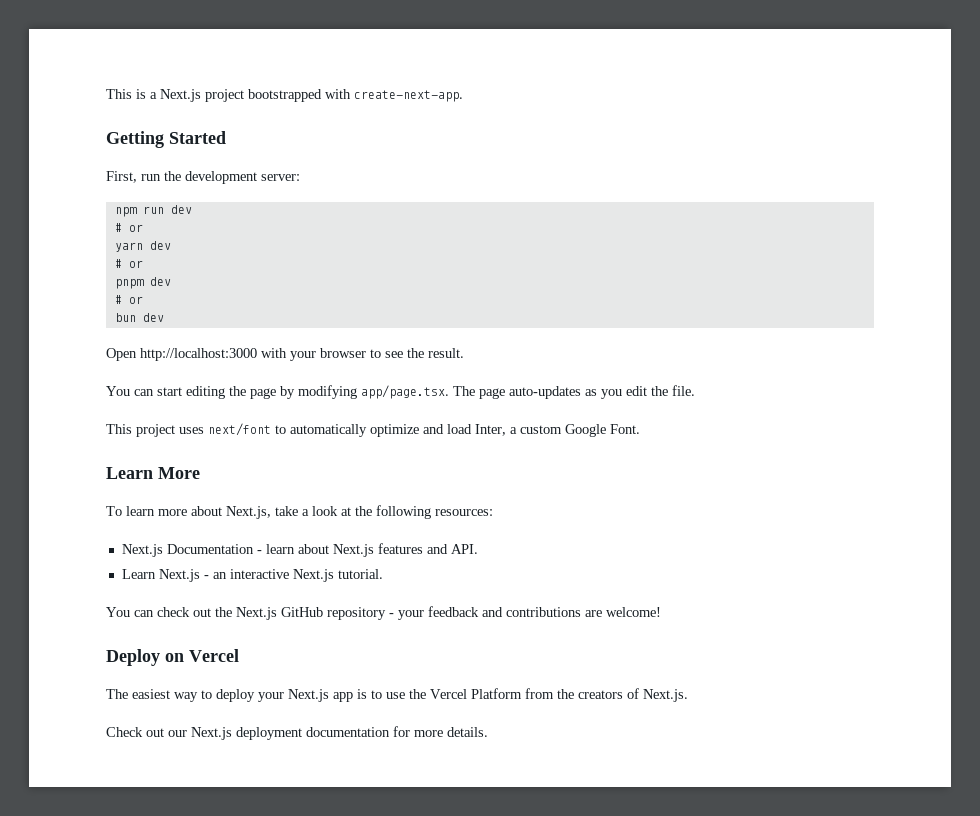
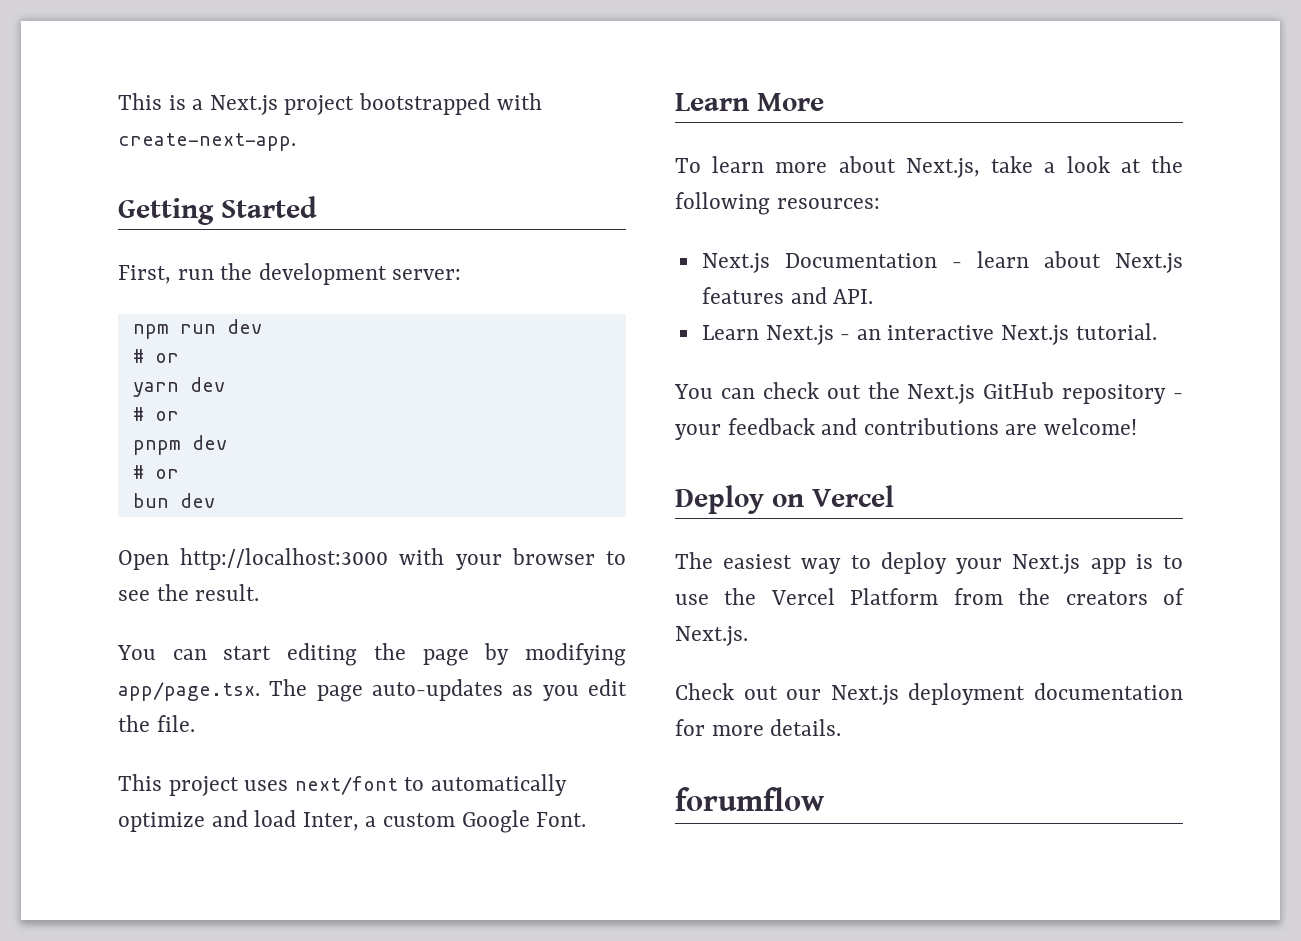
(488, 732) none -> [675,787,824,811] // forumflow

